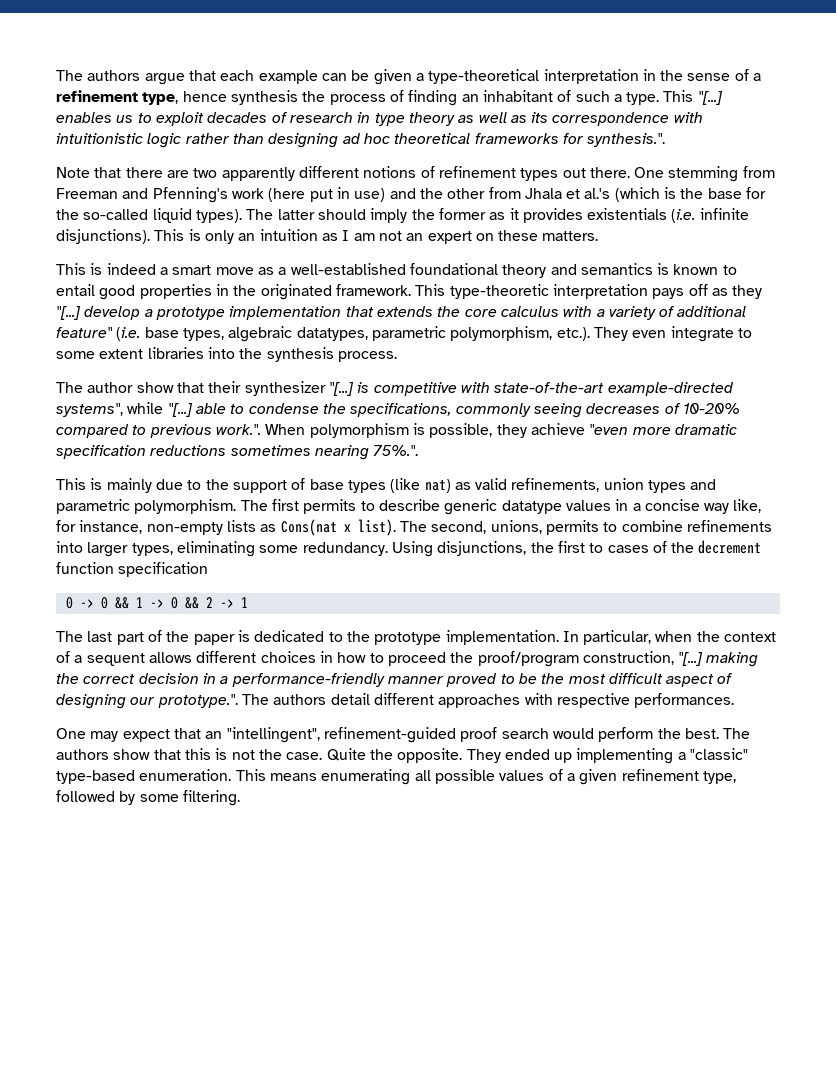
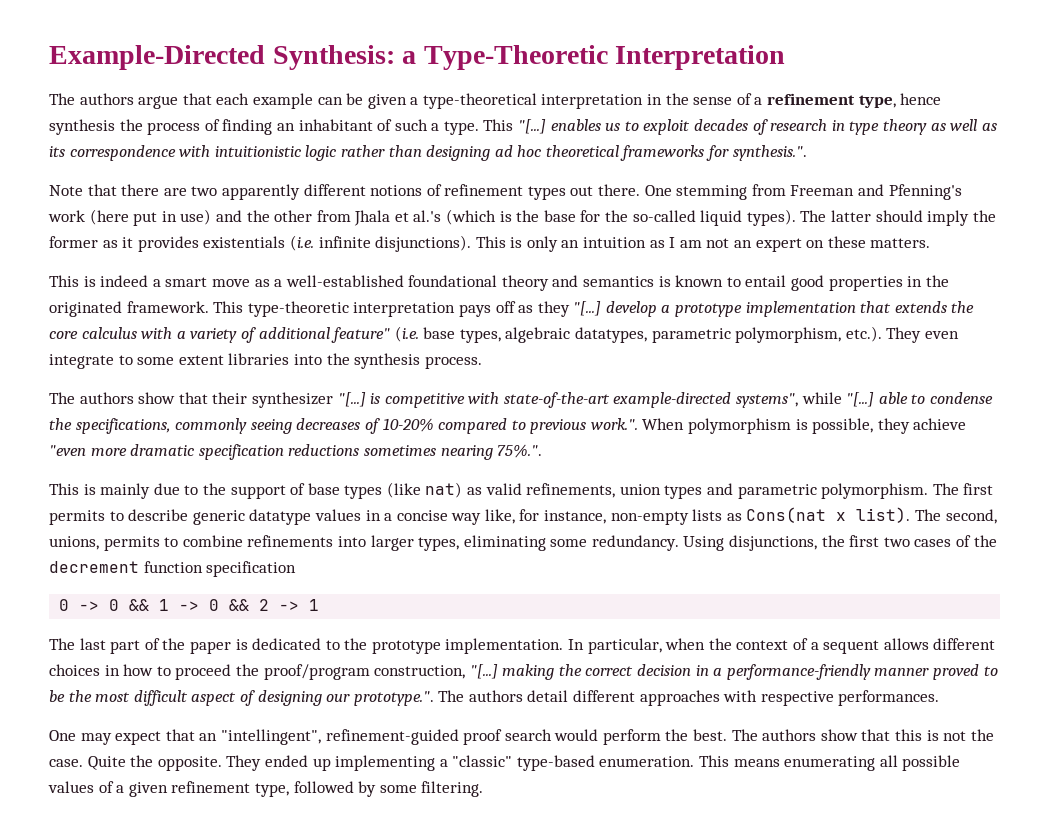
(56, 75) none -> [49,45,786,70] Example-Directed Synthesis: a Type-Theoretic Interpretation //
[87,382,134,393] author -> [79,392,134,404] authors
[589,543,604,553] to -> [883,537,910,547] two

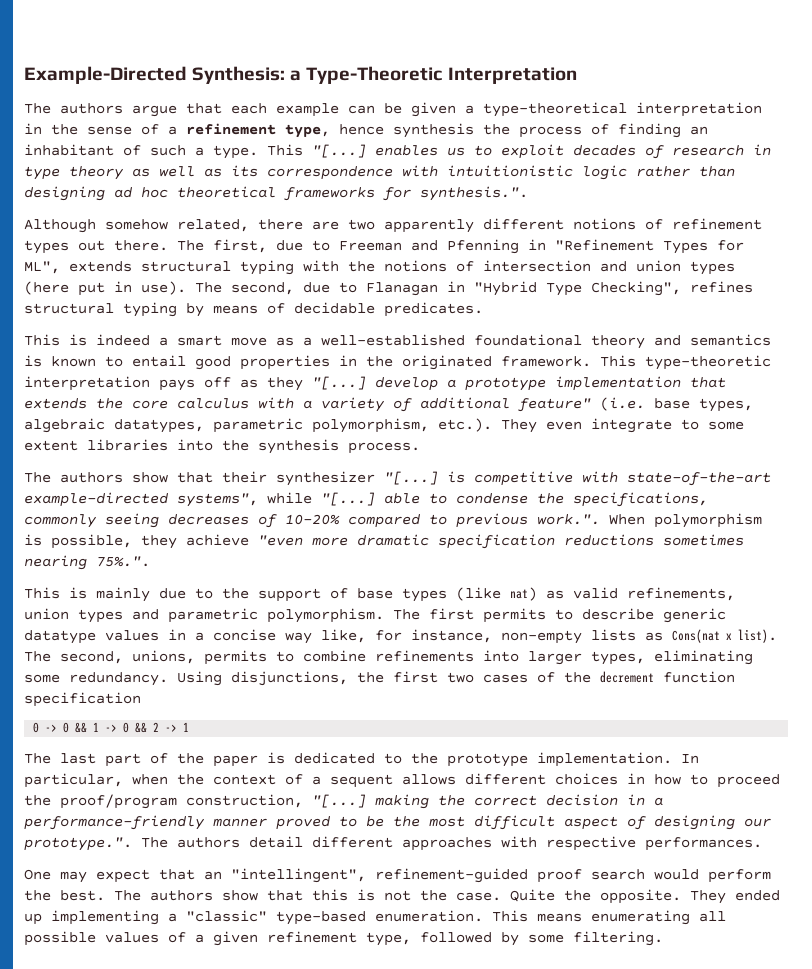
[49,184,117,196] Note that -> [24,219,249,233] Although somehow related,
[644,184,962,200] [48,209,996,226] [49,235,931,252] One stemming from Freeman and Pfenning's work (here put in use) and the other from Jhala et al.'s (which is the base for the so-called liquid types). The latter should imply the former as it provides existentials (i.e. infinite disjunctions). This is only an intuition as I am not an expert on these matters. -> [177,239,744,254] [24,260,735,275] [24,281,753,296] [24,302,483,317] The first, due to Freeman and Pfenning in "Refinement Types for ML", extends structural typing with the notions of intersection and union types (here put in use). The second, due to Flanagan in "Hybrid Type Checking", refines structural typing by means of decidable predicates.

